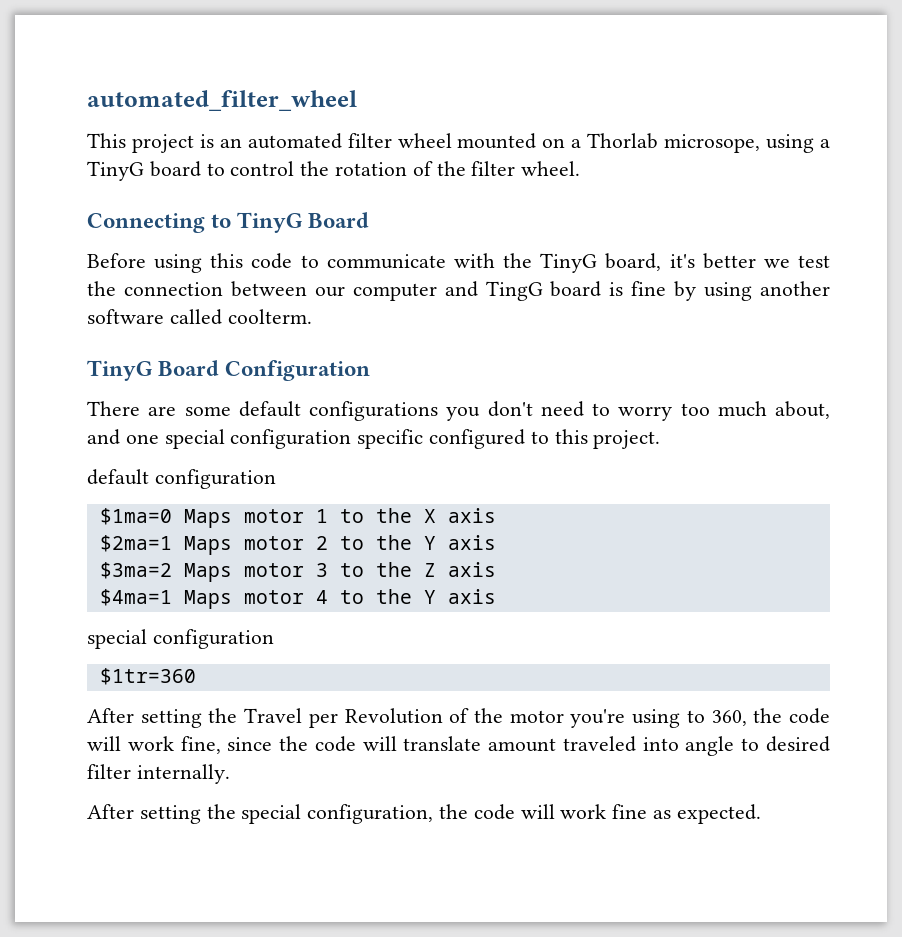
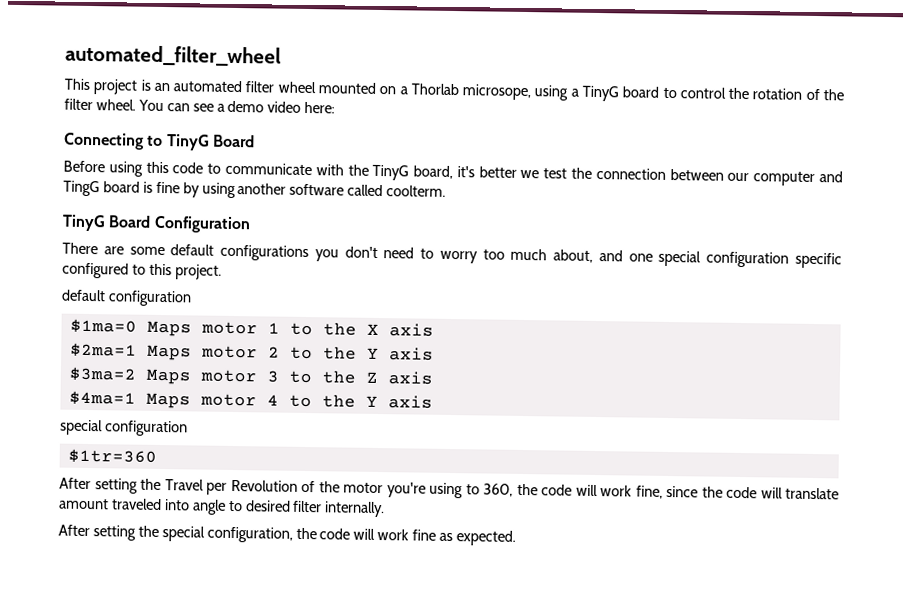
(581, 168) none -> [137,99,336,114] You can see a demo video here:

